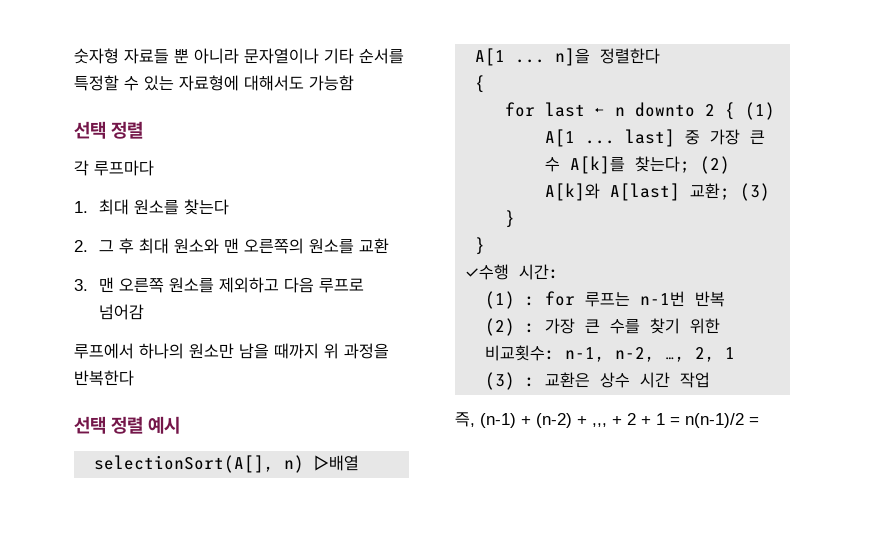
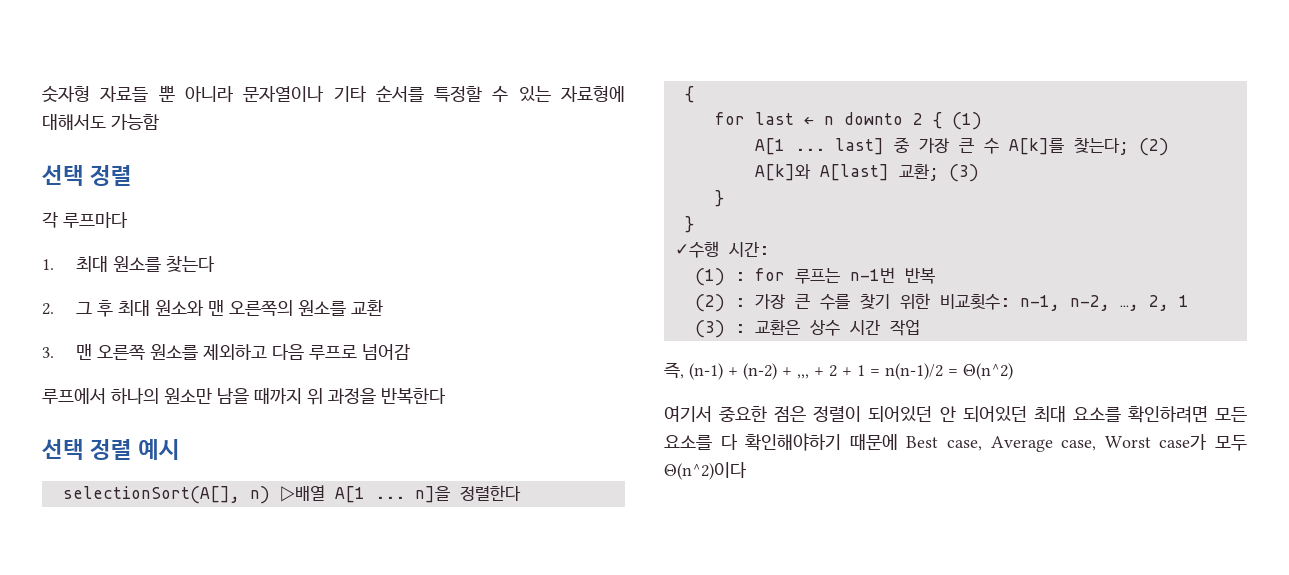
(759, 421) none -> [963,363,1013,380] [664,406,1247,423] [664,433,1247,452] [664,462,747,480] Θ(n^2) // 여기서 중요한 점은 정렬이 되어있던 안 되어있던 최대 요소를 확인하려면 모든 요소를 다 확인해야하기 때문에 Best case, Average case, Worst case가 모두 Θ(n^2)이다

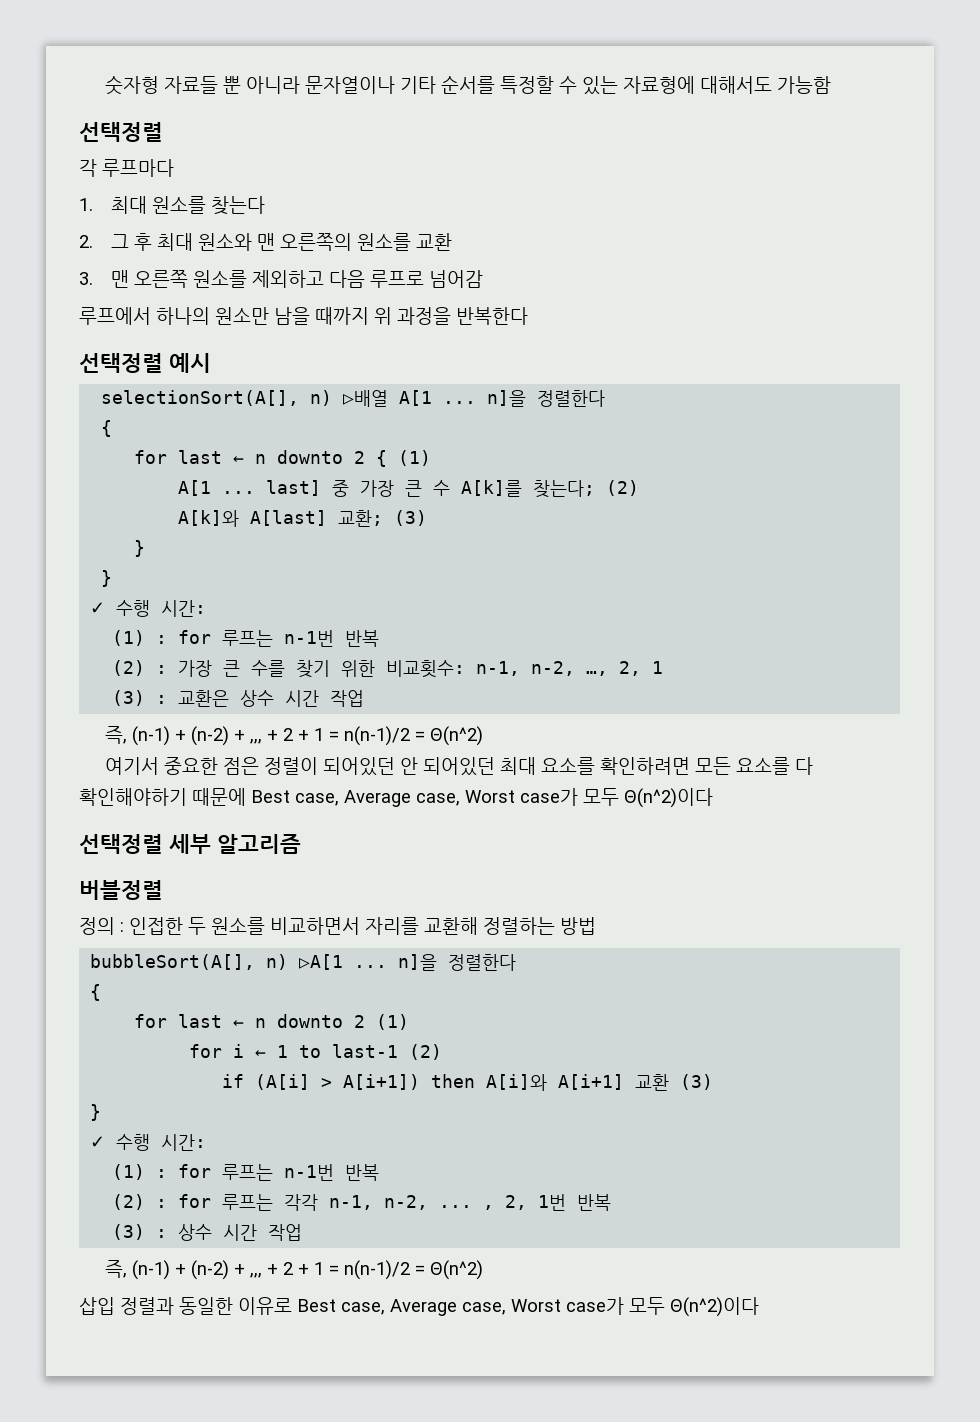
[42,165,133,186] 선택 정렬 -> [79,122,163,142] 선택정렬
[42,439,133,460] 선택 정렬 -> [79,353,163,373] 선택정렬
[674,241,719,258] ✓수행 -> [90,600,151,617] ✓ 수행
(747, 471) none -> [79,834,301,854] [79,880,163,900] [79,917,596,935] [90,954,517,971] [90,984,102,1001] [134,1014,410,1030] [189,1044,443,1060] [222,1074,714,1091] [90,1104,102,1121] [90,1134,207,1151] [112,1164,380,1181] [112,1194,612,1211] [112,1224,303,1241] [105,1260,484,1280] [79,1297,759,1317] // 선택정렬 세부 알고리즘 // 버블정렬 // 정의 : 인접한 두 원소를 비교하면서 자리를 교환해 정렬하는 방법 // bubbleSort(A[], n) ▷A[1 ... n]을 정렬한다 // { // for last ← n downto 2 (1) // for i ← 1 to last-1 (2) // if (A[i] > A[i+1]) then A[i]와 A[i+1] 교환 (3) // } // ✓ 수행 시간: // (1) : for 루프는 n-1번 반복 // (2) : for 루프는 각각 n-1, n-2, ... , 2, 1번 반복 // (3) : 상수 시간 작업 // 즉, (n-1) + (n-2) + ,,, + 2 + 1 = n(n-1)/2 = Θ(n^2) // 삽입 정렬과 동일한 이유로 Best case, Average case, Worst case가 모두 Θ(n^2)이다

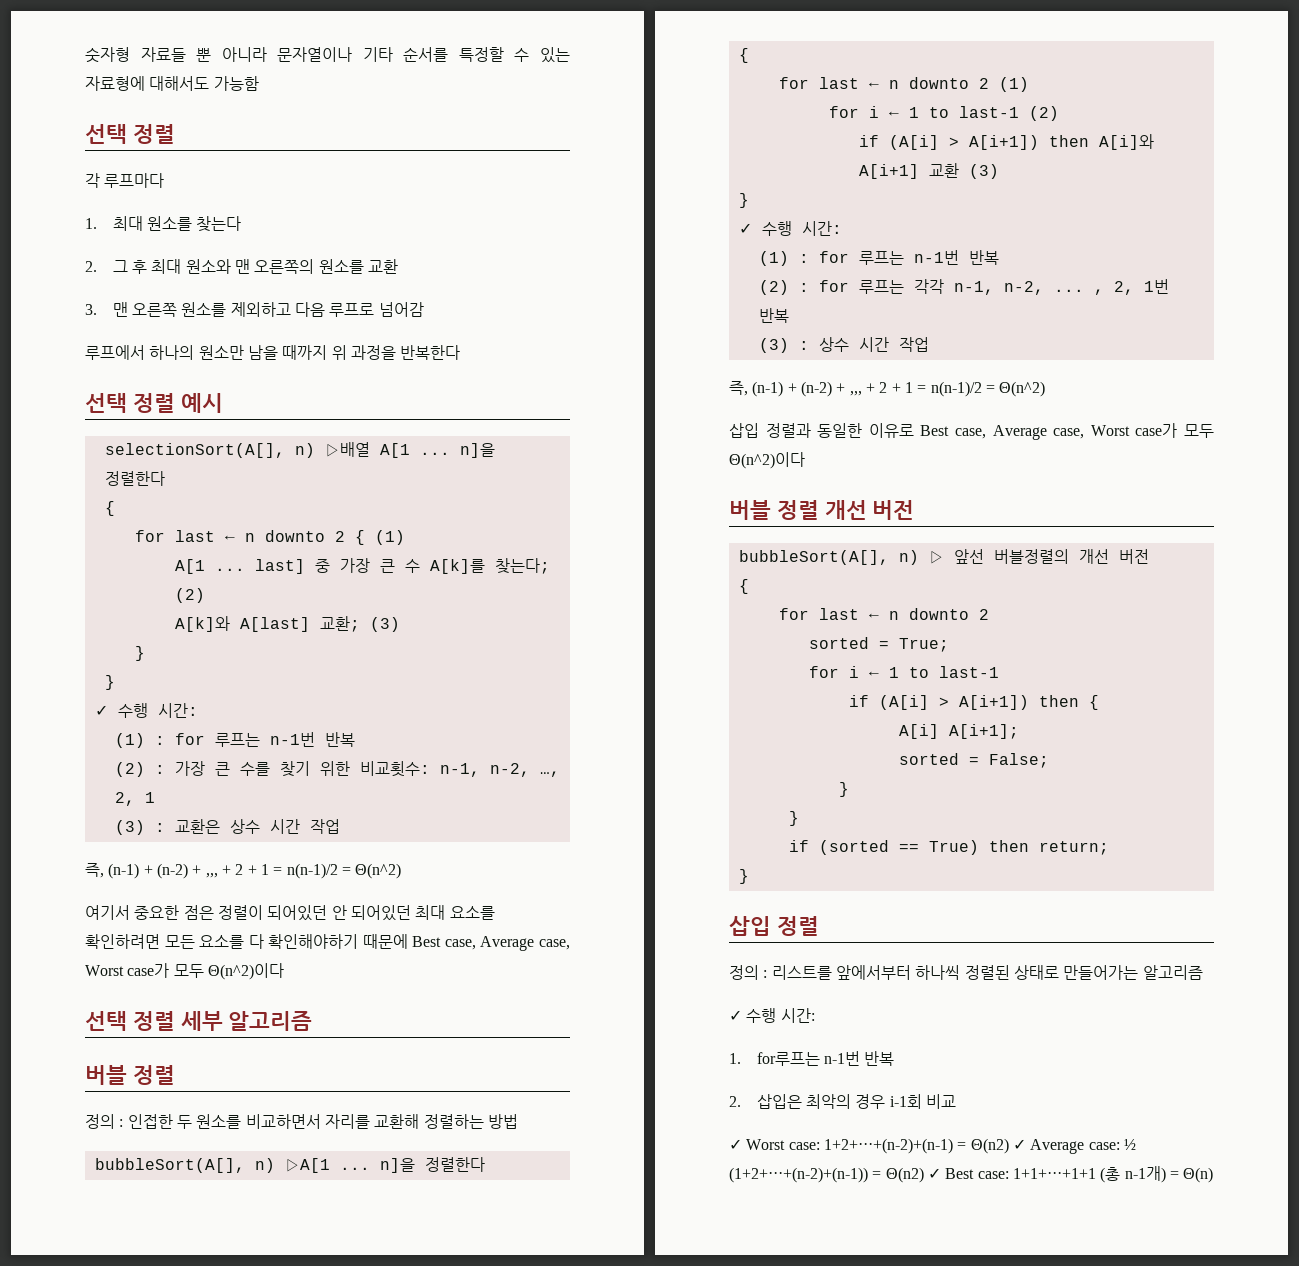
[79,122,163,142] 선택정렬 -> [85,124,175,144] 선택 정렬
[79,353,163,373] 선택정렬 -> [85,393,175,413] 선택 정렬
[79,834,163,854] 선택정렬 -> [85,1011,175,1031] 선택 정렬
[79,880,163,900] 버블정렬 -> [85,1065,175,1085] 버블 정렬
(759, 1307) none -> [729,500,915,520] [738,549,1149,565] [738,579,749,594] [778,608,989,620] [808,637,949,652] [808,666,999,678] [848,695,1099,710] [898,724,1019,739] [898,753,1049,768] [838,782,849,797] [788,811,799,826] [788,840,1109,855] [738,869,749,884] [729,916,819,936] [729,965,1203,980] [729,1008,815,1023] [729,1051,895,1066] [729,1094,956,1109] [729,1138,1136,1154] [729,1166,1214,1183] // 버블 정렬 개선 버전 // bubbleSort(A[], n) ▷ 앞선 버블정렬의 개선 버전 // { // for last ← n downto 2 // sorted = True; // for i ← 1 to last-1 // if (A[i] > A[i+1]) then { // A[i] A[i+1]; // sorted = False; // } // } // if (sorted == True) then return; // } // 삽입 정렬 // 정의 : 리스트를 앞에서부터 하나씩 정렬된 상태로 만들어가는 알고리즘 // ✓ 수행 시간: // 1. for루프는 n-1번 반복 // 2. 삽입은 최악의 경우 i-1회 비교 // ✓ Worst case: 1+2+···+(n-2)+(n-1) = Θ(n2) ✓ Average case: ½ (1+2+···+(n-2)+(n-1)) = Θ(n2) ✓ Best case: 1+1+···+1+1 (총 n-1개) = Θ(n)

